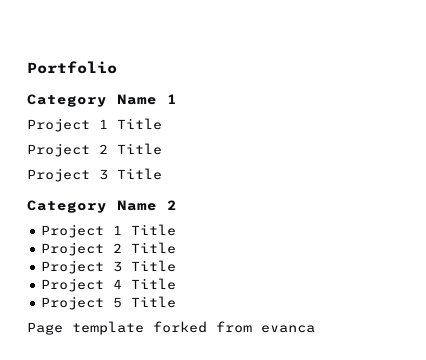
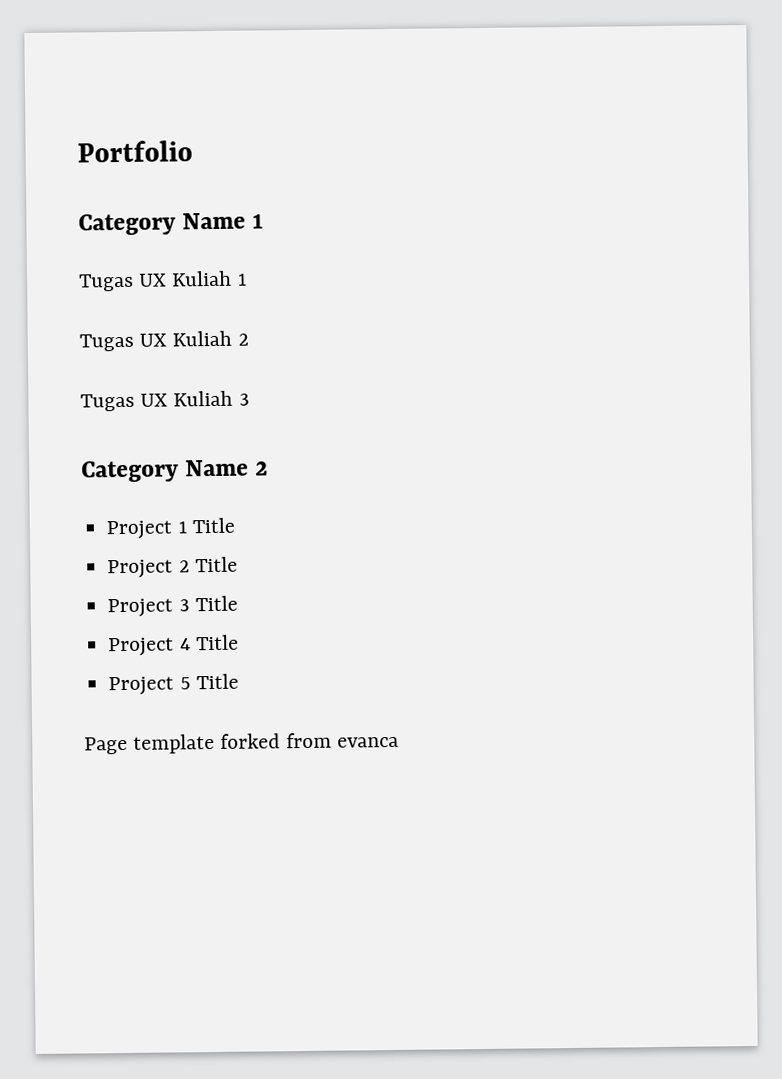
[27,118,162,132] [27,143,162,157] [27,168,162,182] Project 1 Title // Project 2 Title // Project 3 Title -> [79,270,247,292] [79,330,249,352] [80,390,250,412] Tugas UX Kuliah 1 // Tugas UX Kuliah 2 // Tugas UX Kuliah 3

